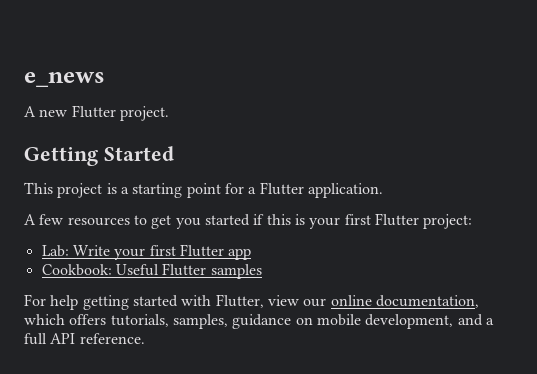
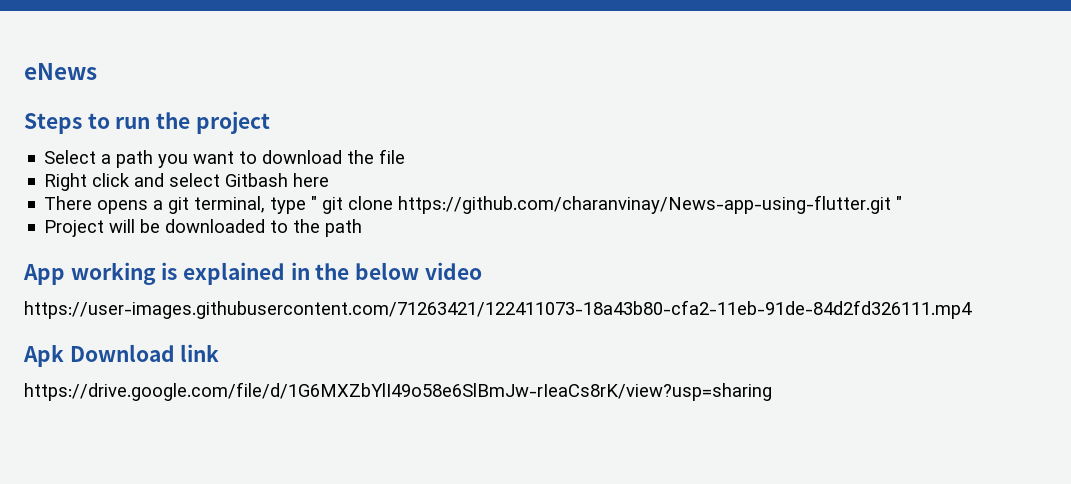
[24,72,105,87] [24,105,169,121] [24,146,174,166] [24,182,383,198] [24,213,473,229] [41,244,252,260] [41,263,262,279] [24,294,479,310] [24,314,494,329] [24,333,145,345] e_news // A new Flutter project. // Getting Started // This project is a starting point for a Flutter application. // A few resources to get you started if this is your first Flutter project: // Lab: Write your first Flutter app // Cookbook: Useful Flutter samples // For help getting started with Flutter, view our online documentation, which offers tutorials, samples, guidance on mobile development, and a full API reference. -> [24,63,97,80] [24,111,270,134] [44,149,406,168] [44,173,330,191] [44,195,903,214] [44,219,363,237] [23,262,482,285] [24,300,972,319] [23,344,220,367] [24,382,772,401] eNews // Steps to run the project // Select a path you want to download the file // Right click and select Gitbash here // There opens a git terminal, type " git clone https://github.com/charanvinay/News-app-using-flutter.git " // Project will be downloaded to the path // App working is explained in the below video // https://user-images.githubusercontent.com/71263421/122411073-18a43b80-cfa2-11eb-91de-84d2fd326111.mp4 // Apk Download link // https://drive.google.com/file/d/1G6MXZbYlI49o58e6SlBmJw-rIeaCs8rK/view?usp=sharing

